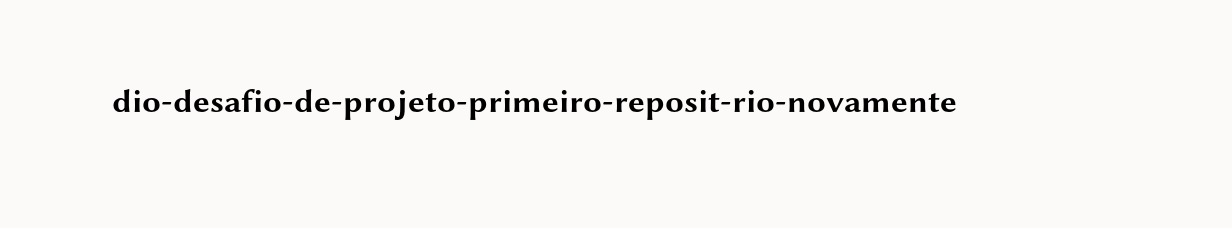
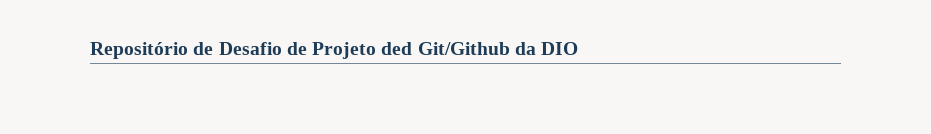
[112,89,957,120] dio-desafio-de-projeto-primeiro-reposit-rio-novamente -> [90,42,579,59] Repositório de Desafio de Projeto ded Git/Github da DIO

